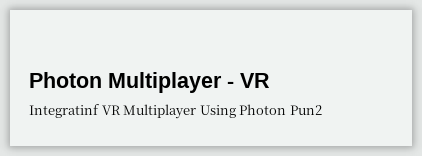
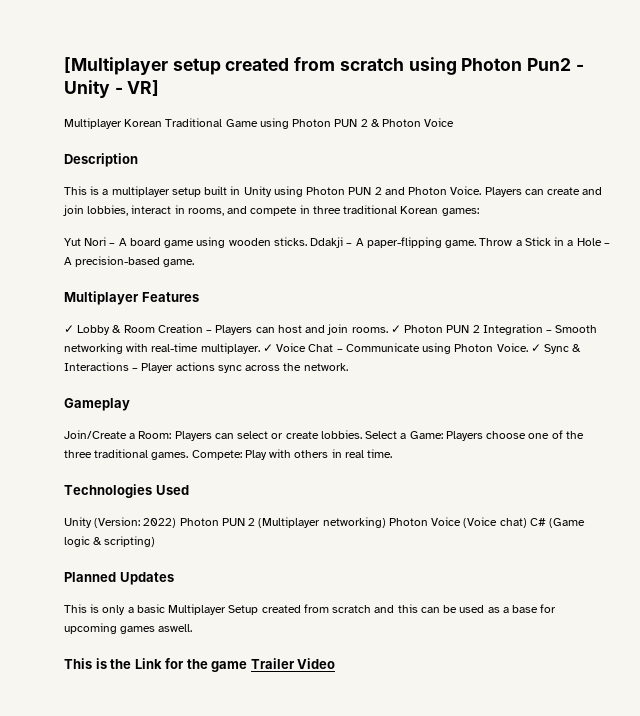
[29,72,270,93] [29,104,322,119] Photon Multiplayer - VR // Integratinf VR Multiplayer Using Photon Pun2 -> [64,57,584,75] [64,80,160,98] [64,118,455,129] [64,153,138,167] [64,186,603,197] [63,205,479,216] [64,237,610,248] [64,256,195,267] [64,291,199,305] [64,324,598,335] [64,343,582,354] [64,362,348,373] [64,398,130,411] [64,430,584,441] [64,449,393,460] [64,484,189,498] [64,517,586,528] [64,536,156,547] [64,572,174,585] [64,604,557,615] [64,623,193,634] [64,658,336,672] [Multiplayer setup created from scratch using Photon Pun2 - Unity - VR] // Multiplayer Korean Traditional Game using Photon PUN 2 & Photon Voice // Description // This is a multiplayer setup built in Unity using Photon PUN 2 and Photon Voice. Players can create and join lobbies, interact in rooms, and compete in three traditional Korean games: // Yut Nori – A board game using wooden sticks. Ddakji – A paper-flipping game. Throw a Stick in a Hole – A precision-based game. // Multiplayer Features // ✓ Lobby & Room Creation – Players can host and join rooms. ✓ Photon PUN 2 Integration – Smooth networking with real-time multiplayer. ✓ Voice Chat – Communicate using Photon Voice. ✓ Sync & Interactions – Player actions sync across the network. // Gameplay // Join/Create a Room: Players can select or create lobbies. Select a Game: Players choose one of the three traditional games. Compete: Play with others in real time. // Technologies Used // Unity (Version: 2022) Photon PUN 2 (Multiplayer networking) Photon Voice (Voice chat) C# (Game logic & scripting) // Planned Updates // This is only a basic Multiplayer Setup created from scratch and this can be used as a base for upcoming games aswell. // This is the Link for the game Trailer Video

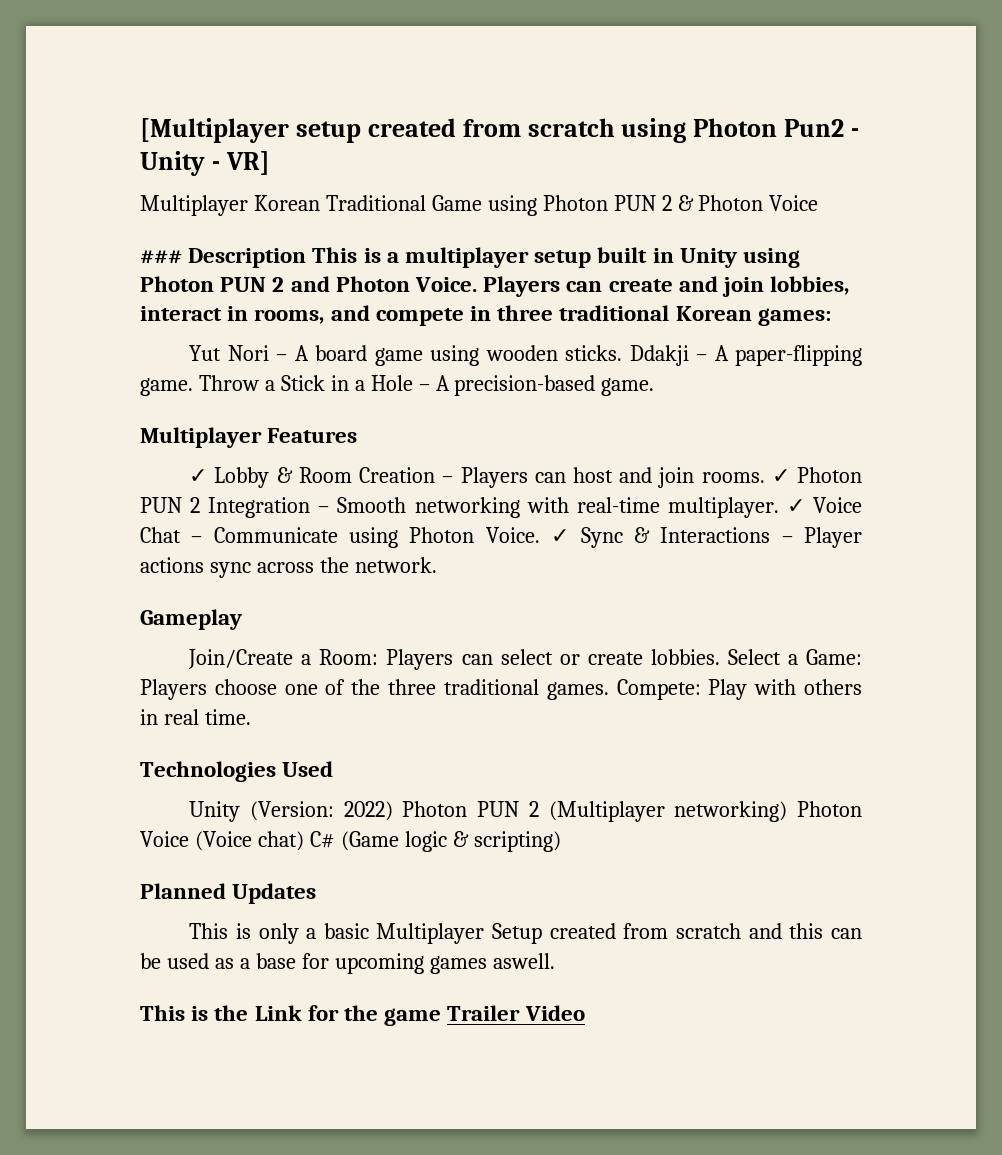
(455, 122) none -> [140,250,182,264] ###
(138, 160) // -> (307, 258) none

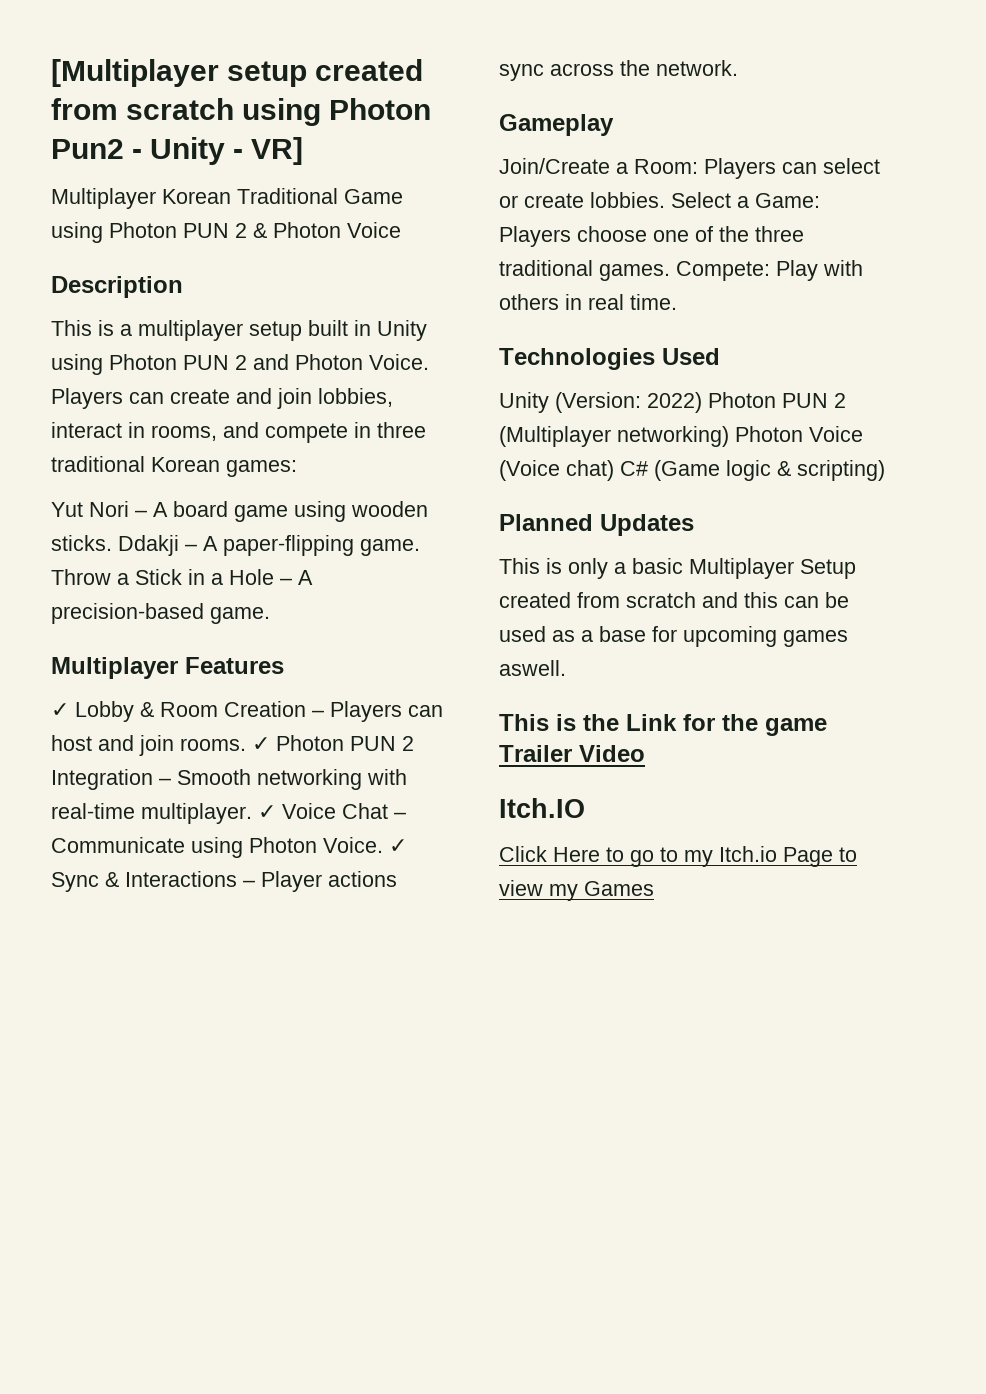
[140,250,182,264] ### -> (401, 230) none
(307, 258) none -> (183, 287) //
(585, 1013) none -> [499,798,585,818] [499,846,857,867] [499,880,654,901] // Itch.IO // Click Here to go to my Itch.io Page to view my Games

